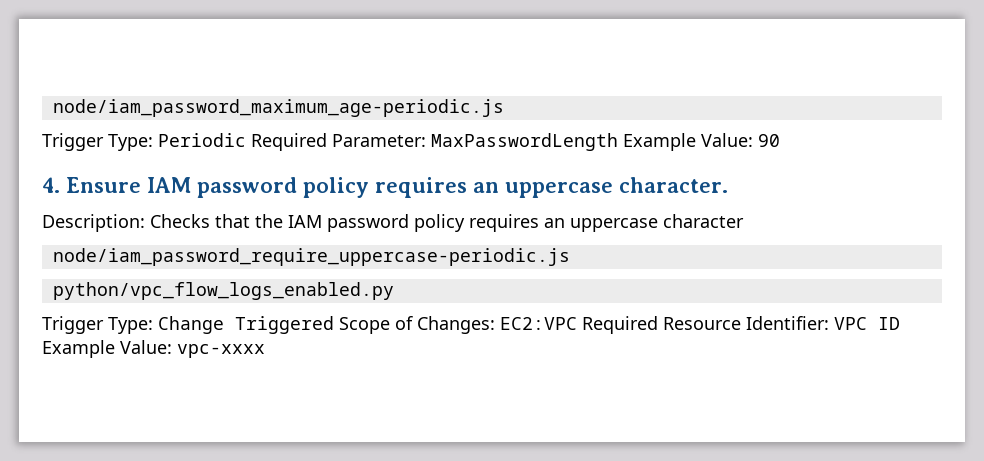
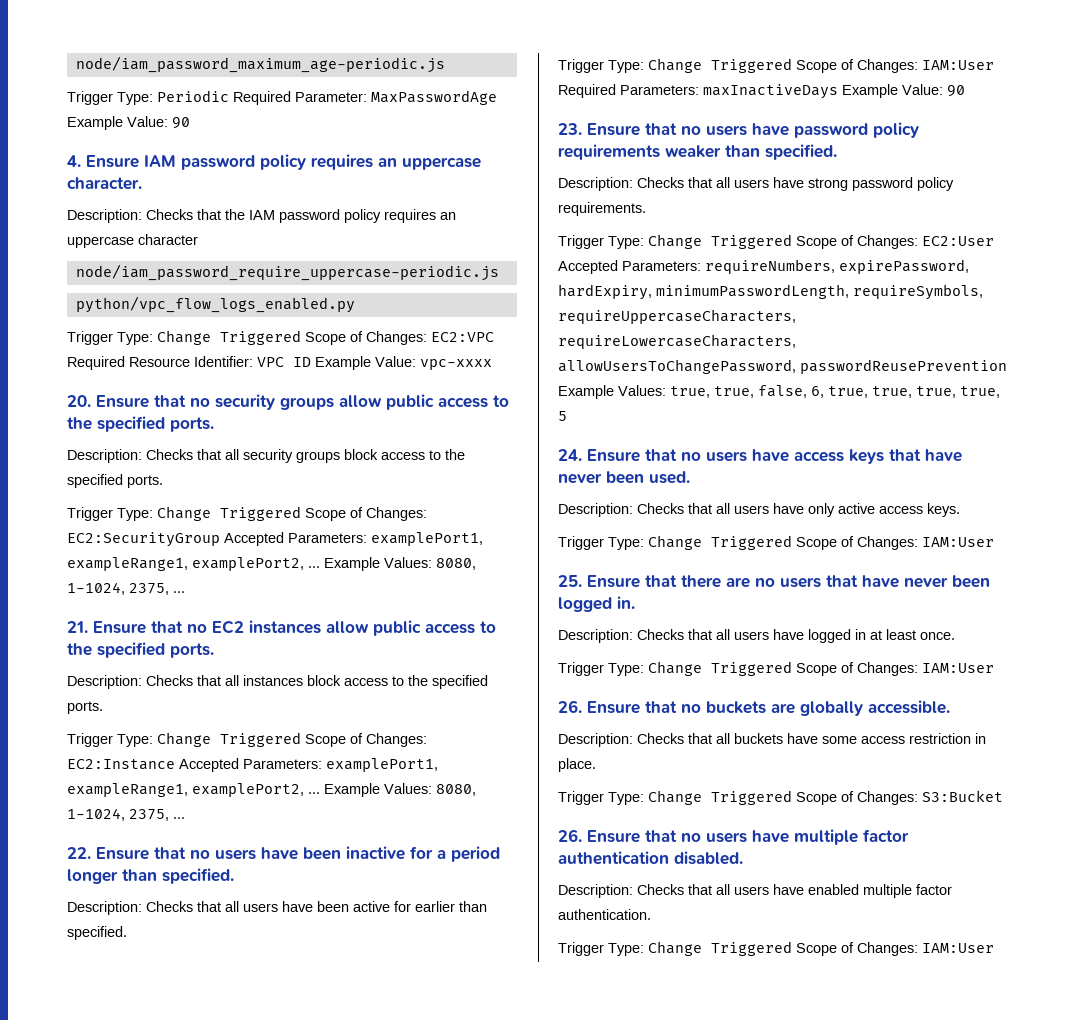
[431,133,618,151] MaxPasswordLength -> [371,90,497,105] MaxPasswordAge
(265, 351) none -> [67,394,509,410] [67,416,214,432] [67,449,465,463] [67,474,163,488] [67,506,427,521] [67,532,483,547] [67,557,476,571] [67,582,185,595] [67,620,496,636] [67,642,214,658] [67,675,488,689] [67,701,103,714] [67,732,427,747] [67,758,438,772] [67,783,476,797] [67,808,185,821] [67,846,500,862] [67,868,234,884] [67,901,487,915] [67,926,127,940] [558,58,994,73] [558,84,965,99] [558,122,919,138] [558,144,837,160] [558,177,954,191] [558,202,646,216] [558,234,994,249] [558,259,969,274] [558,284,983,300] [558,309,796,324] [558,334,796,349] [558,359,1007,374] [558,385,1000,399] [558,411,567,421] [558,449,962,464] [558,471,690,484] [558,503,960,517] [558,535,994,550] [558,575,990,588] [558,596,635,612] [558,629,955,643] [558,661,994,676] [558,700,950,716] [558,733,986,747] [558,758,596,772] [558,790,1003,805] [558,829,909,845] [558,851,743,865] [558,884,952,898] [558,909,651,920] [558,941,994,956] // 20. Ensure that no security groups allow public access to the specified ports. // Description: Checks that all security groups block access to the specified ports. // Trigger Type: Change Triggered Scope of Changes: EC2:SecurityGroup Accepted Parameters: examplePort1, exampleRange1, examplePort2, ... Example Values: 8080, 1-1024, 2375, ... // 21. Ensure that no EC2 instances allow public access to the specified ports. // Description: Checks that all instances block access to the specified ports. // Trigger Type: Change Triggered Scope of Changes: EC2:Instance Accepted Parameters: examplePort1, exampleRange1, examplePort2, ... Example Values: 8080, 1-1024, 2375, ... // 22. Ensure that no users have been inactive for a period longer than specified. // Description: Checks that all users have been active for earlier than specified. // Trigger Type: Change Triggered Scope of Changes: IAM:User Required Parameters: maxInactiveDays Example Value: 90 // 23. Ensure that no users have password policy requirements weaker than specified. // Description: Checks that all users have strong password policy requirements. // Trigger Type: Change Triggered Scope of Changes: EC2:User Accepted Parameters: requireNumbers, expirePassword, hardExpiry, minimumPasswordLength, requireSymbols, requireUppercaseCharacters, requireLowercaseCharacters, allowUsersToChangePassword, passwordReusePrevention Example Values: true, true, false, 6, true, true, true, true, 5 // 24. Ensure that no users have access keys that have never been used. // Description: Checks that all users have only active access keys. // Trigger Type: Change Triggered Scope of Changes: IAM:User // 25. Ensure that there are no users that have never been logged in. // Description: Checks that all users have logged in at least once. // Trigger Type: Change Triggered Scope of Changes: IAM:User // 26. Ensure that no buckets are globally accessible. // Description: Checks that all buckets have some access restriction in place. // Trigger Type: Change Triggered Scope of Changes: S3:Bucket // 26. Ensure that no users have multiple factor authentication disabled. // Description: Checks that all users have enabled multiple factor authentication. // Trigger Type: Change Triggered Scope of Changes: IAM:User

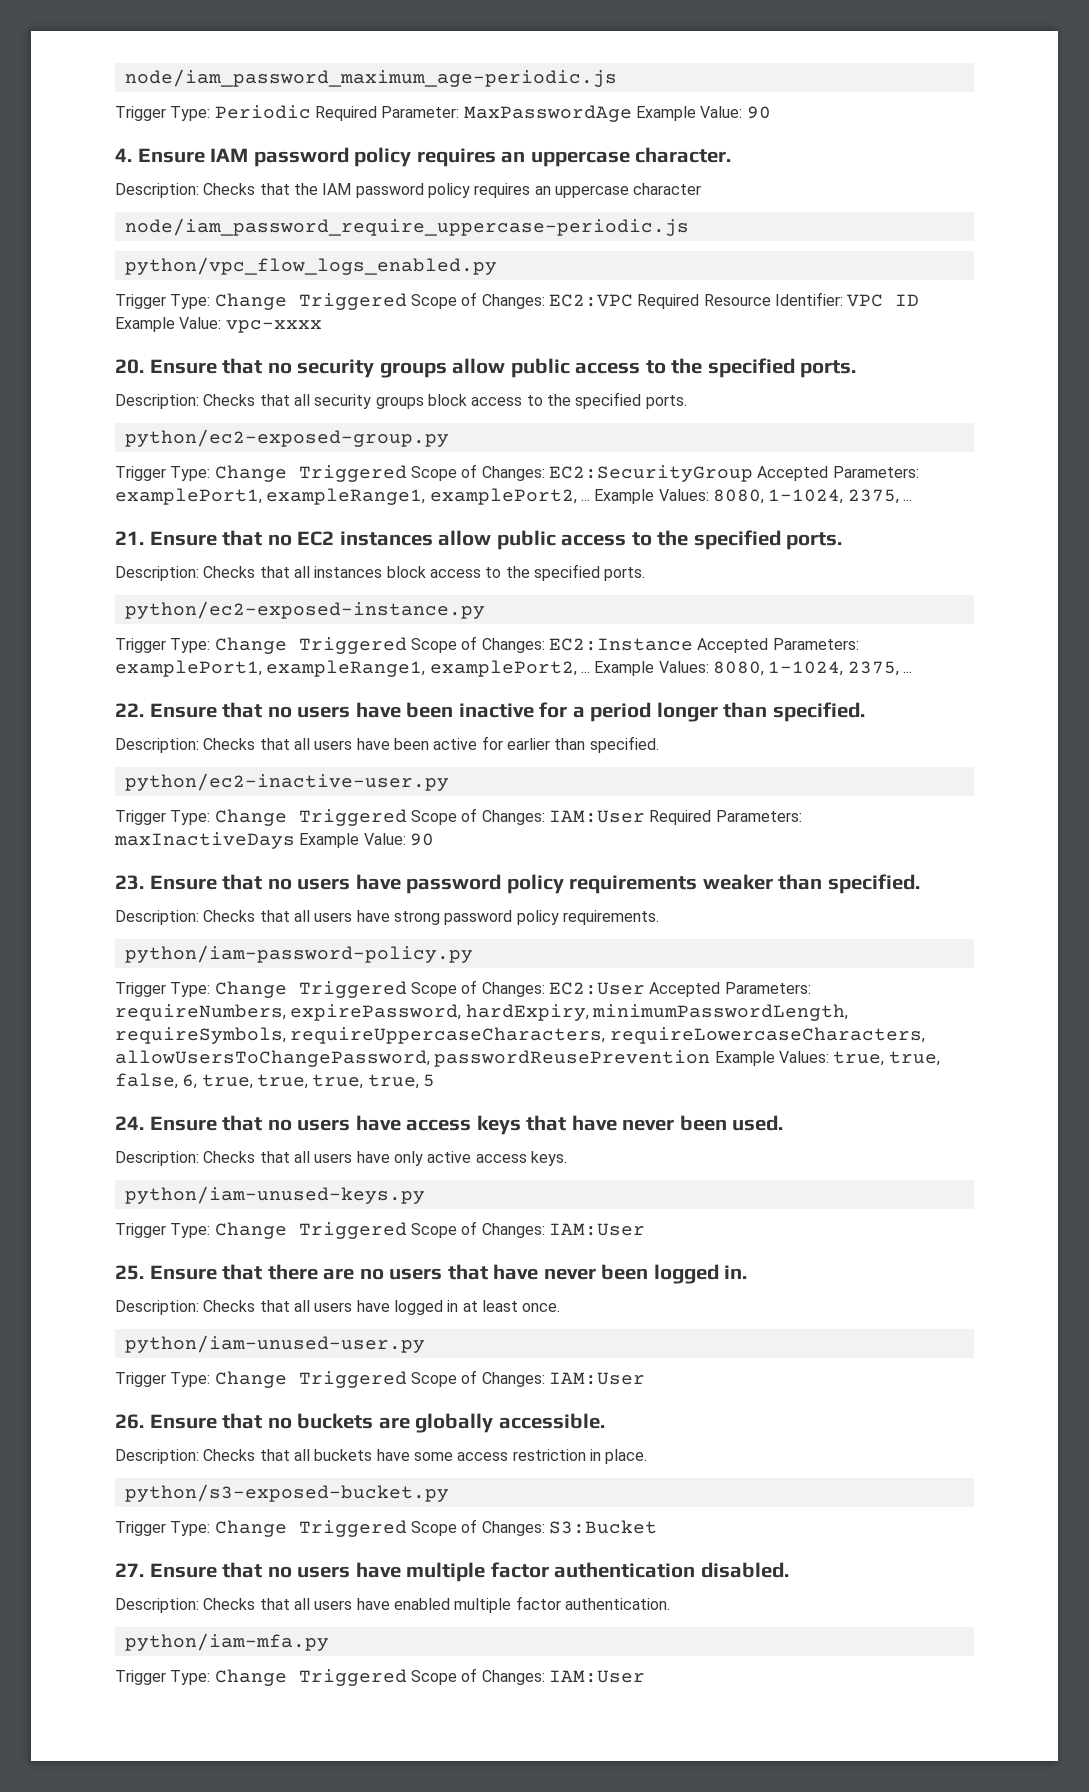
(163, 481) none -> [124,429,449,447] // python/ec2-exposed-group.py
(103, 707) none -> [124,601,485,619] // python/ec2-exposed-instance.py
(127, 933) none -> [124,773,449,791] // python/ec2-inactive-user.py
(646, 209) none -> [124,945,473,963] // python/iam-password-policy.py
(960, 510) none -> [124,1186,425,1204] // python/iam-unused-keys.py
(955, 636) none -> [124,1335,425,1353] // python/iam-unused-user.py
(596, 765) none -> [124,1484,449,1502] // python/s3-exposed-bucket.py
[558,829,582,842] 26. -> [115,1563,144,1577] 27.
(651, 914) none -> [124,1633,329,1651] // python/iam-mfa.py

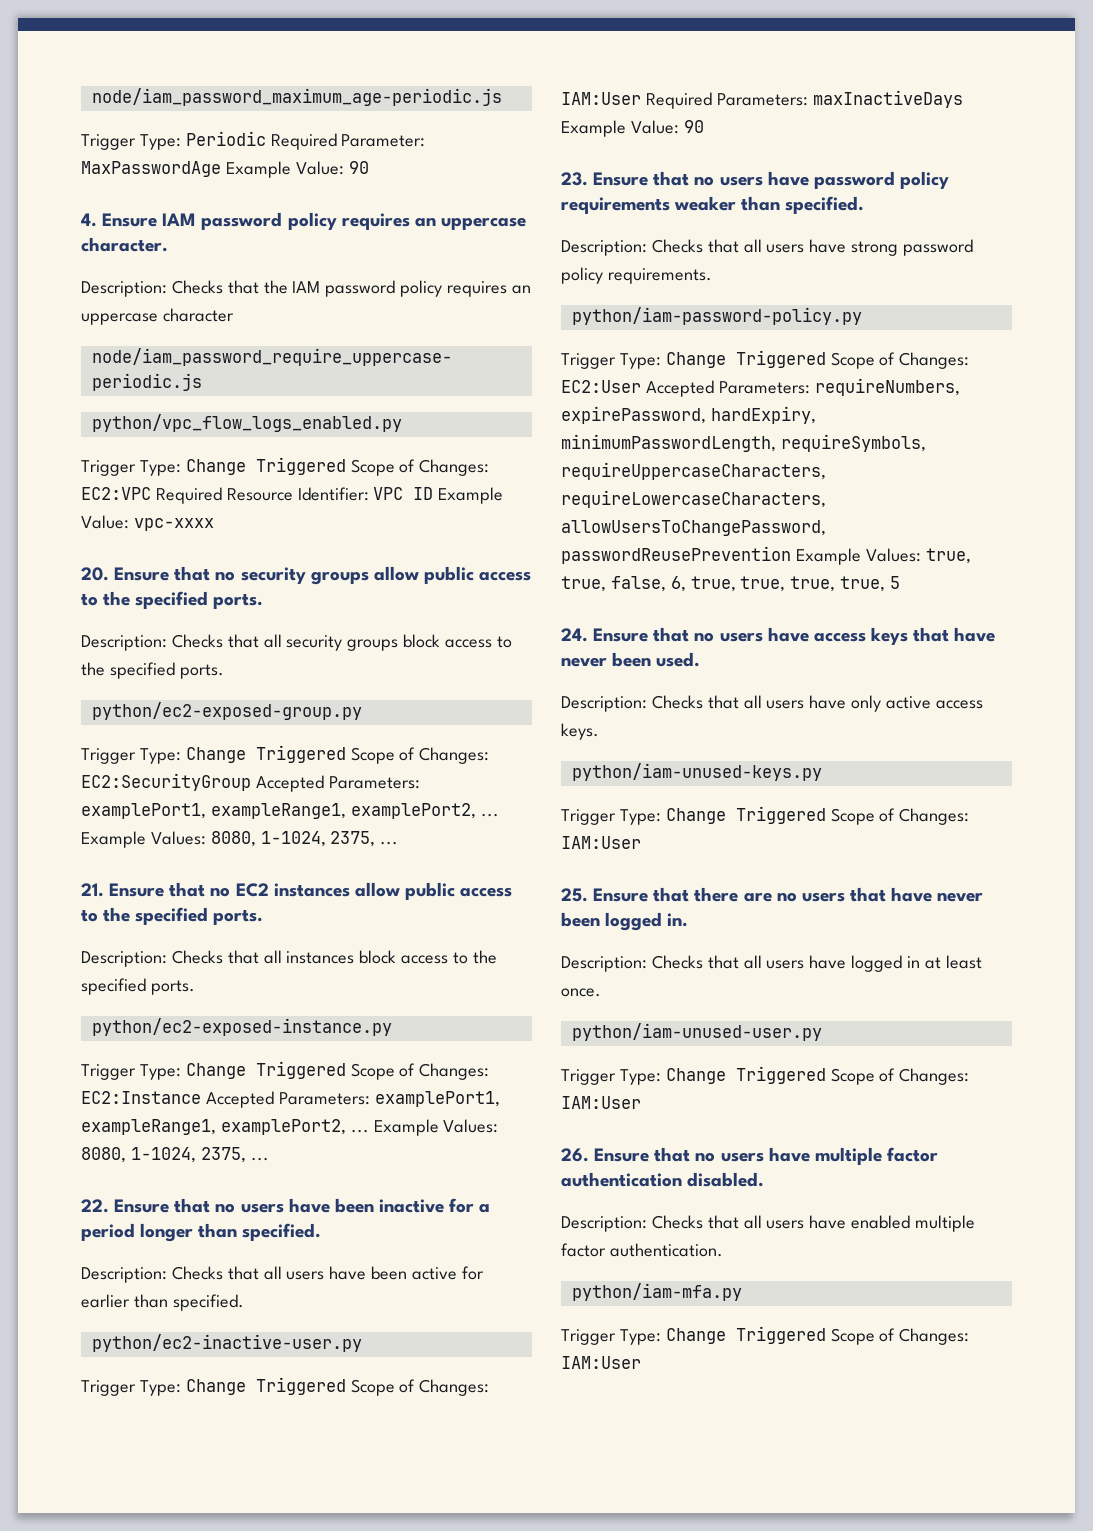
[297,1413,605,1433] [115,1449,648,1464] [124,1484,449,1502] [115,1519,657,1537] [115,1562,292,1578] buckets are globally accessible. // Description: Checks that all buckets have some access restriction in place. // python/s3-exposed-bucket.py // Trigger Type: Change Triggered Scope of Changes: S3:Bucket // 27. Ensure that no -> (716, 1157) none

